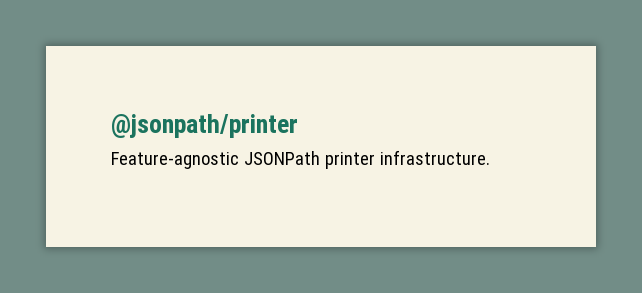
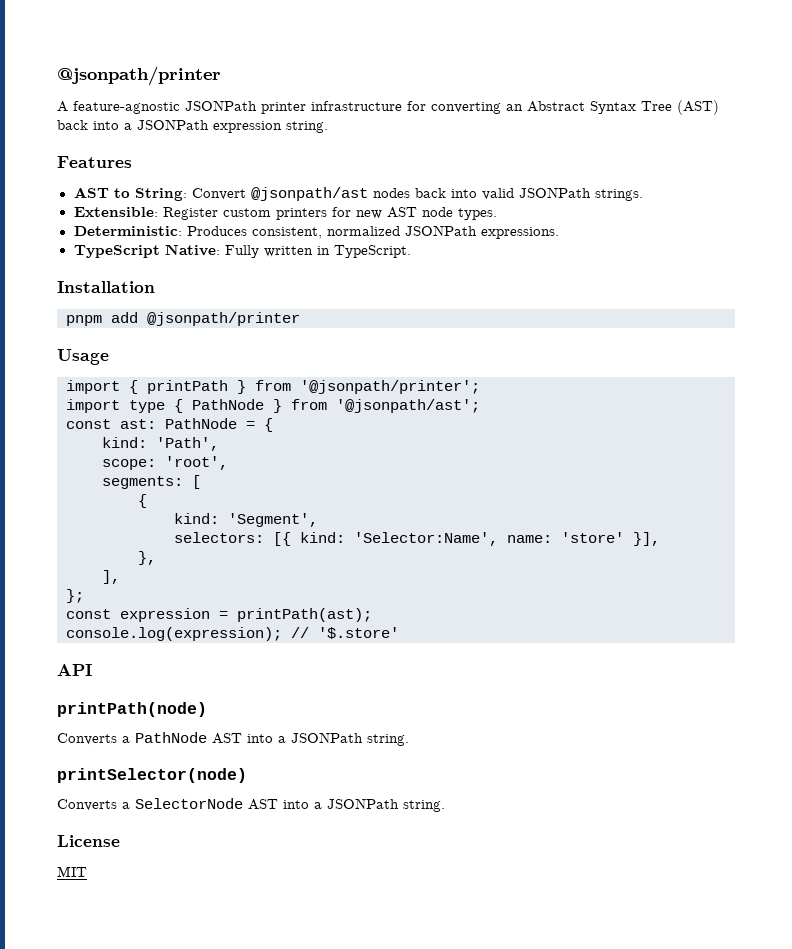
[111,114,298,138] [111,150,490,169] @jsonpath/printer // Feature-agnostic JSONPath printer infrastructure. -> [57,66,221,86] [57,100,719,115] [57,119,328,133] [57,156,132,168] [73,187,643,201] [73,207,497,220] [73,225,559,239] [73,244,411,258] [57,281,155,293] [66,312,300,326] [57,349,109,365] [66,380,480,394] [66,399,480,413] [66,418,273,432] [102,437,219,451] [102,456,228,470] [102,475,201,489] [138,494,147,508] [174,513,318,527] [174,532,660,546] [138,551,156,565] [102,570,120,584] [66,589,84,603] [66,608,372,622] [66,627,399,641] [57,664,92,676] [57,702,207,717] [57,732,409,746] [57,768,247,783] [57,798,445,812] [57,835,120,847] [57,866,87,877] @jsonpath/printer // A feature-agnostic JSONPath printer infrastructure for converting an Abstract Syntax Tree (AST) back into a JSONPath expression string. // Features // AST to String: Convert @jsonpath/ast nodes back into valid JSONPath strings. // Extensible: Register custom printers for new AST node types. // Deterministic: Produces consistent, normalized JSONPath expressions. // TypeScript Native: Fully written in TypeScript. // Installation // pnpm add @jsonpath/printer // Usage // import { printPath } from '@jsonpath/printer'; // import type { PathNode } from '@jsonpath/ast'; // const ast: PathNode = { // kind: 'Path', // scope: 'root', // segments: [ // { // kind: 'Segment', // selectors: [{ kind: 'Selector:Name', name: 'store' }], // }, // ], // }; // const expression = printPath(ast); // console.log(expression); // '$.store' // API // printPath(node) // Converts a PathNode AST into a JSONPath string. // printSelector(node) // Converts a SelectorNode AST into a JSONPath string. // License // MIT

